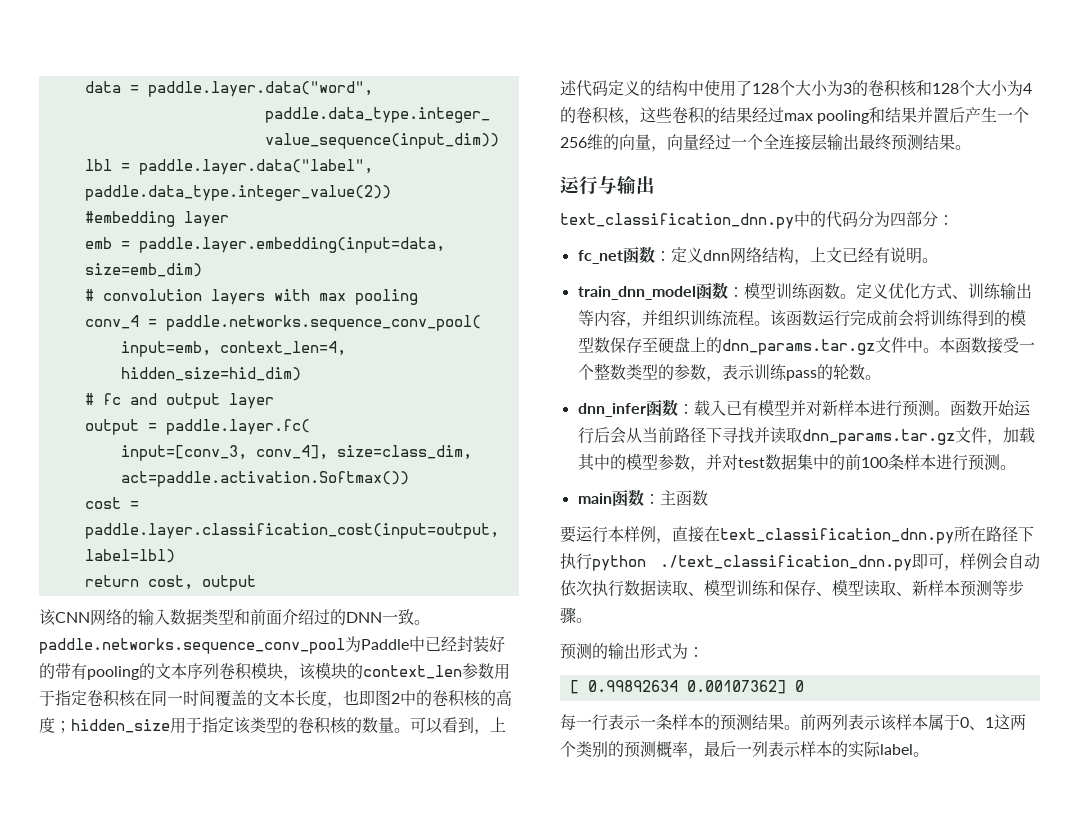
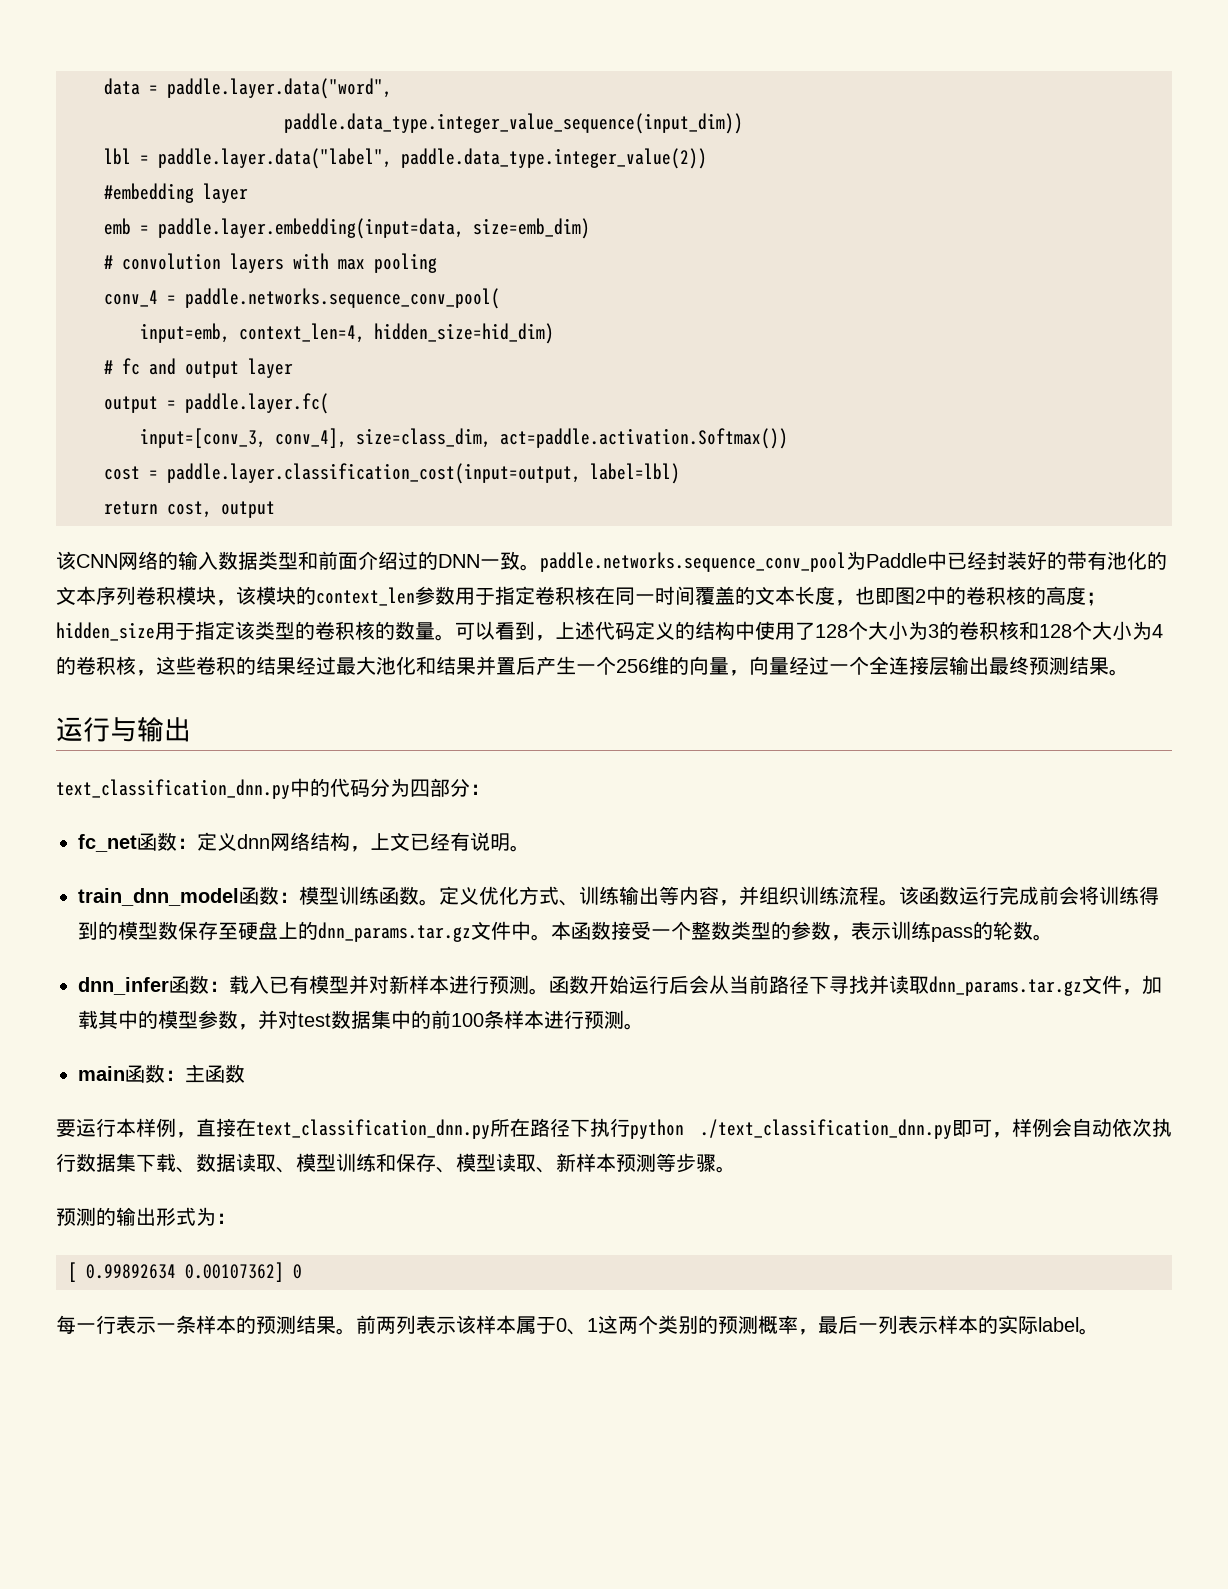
[87,666,139,680] pooling -> [1107,551,1147,570] 池化
[784,110,870,124] max pooling -> [336,656,416,675] 最大池化
(656, 588) none -> [116,1153,236,1173] 集下载、数据

